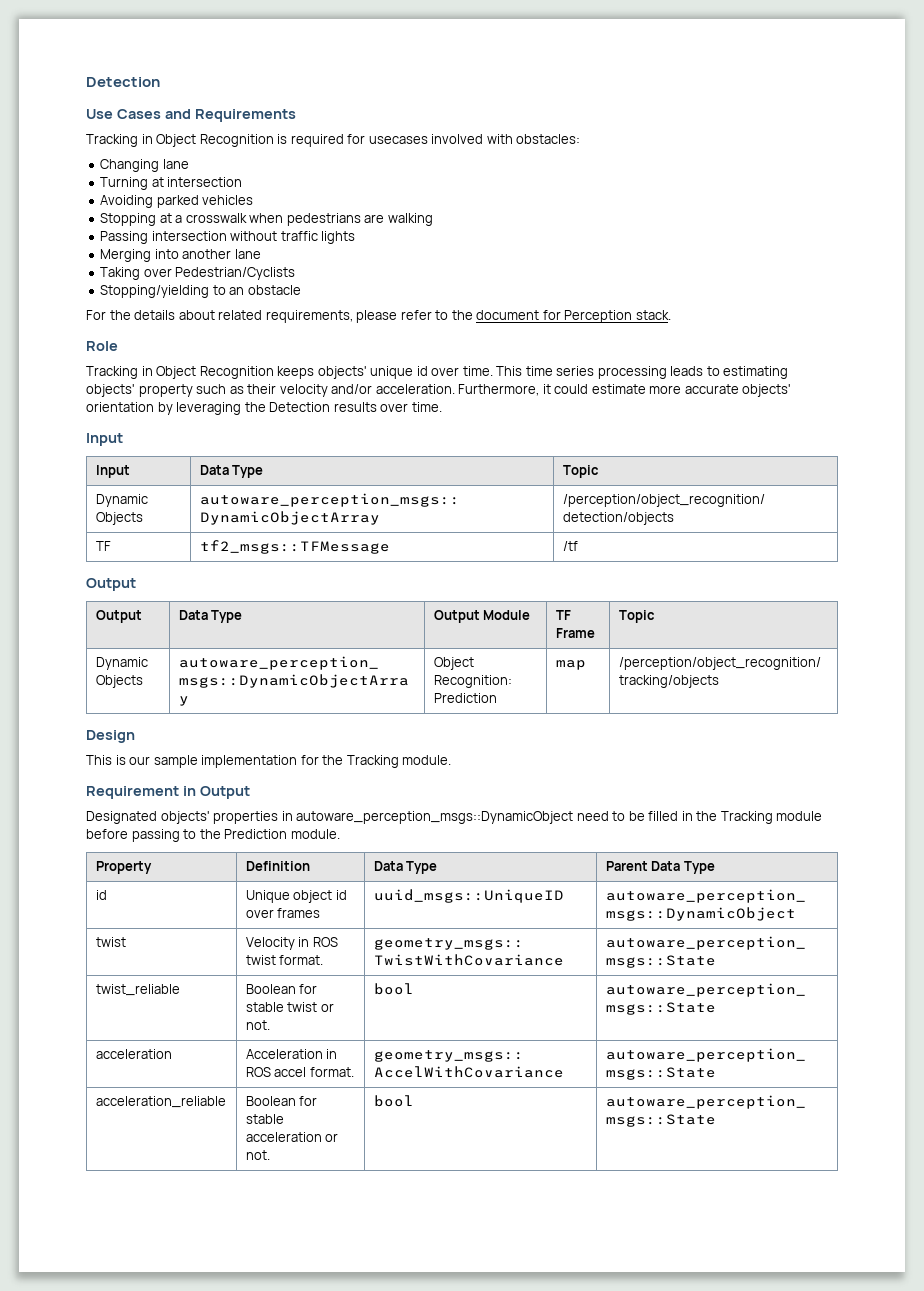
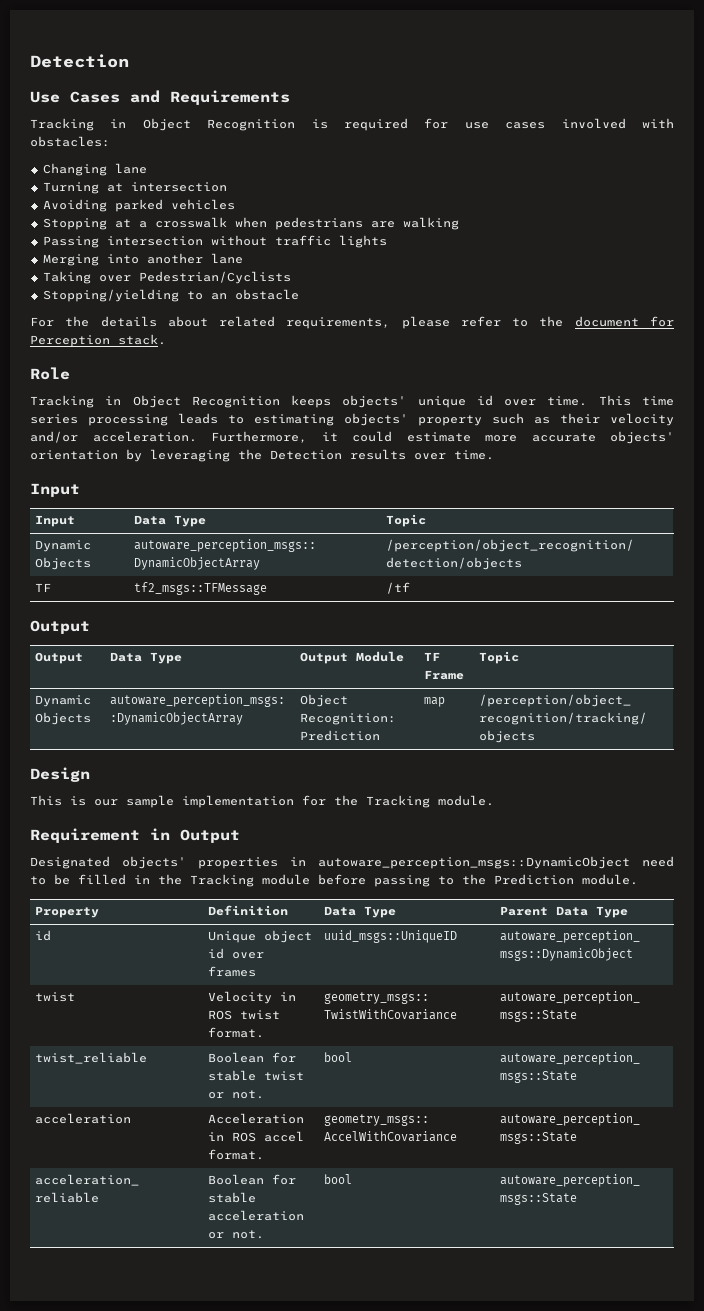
[368,136,428,144] usecases -> [464,122,546,129] use cases

